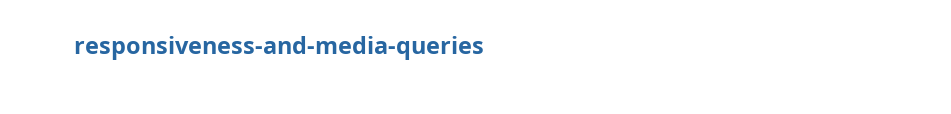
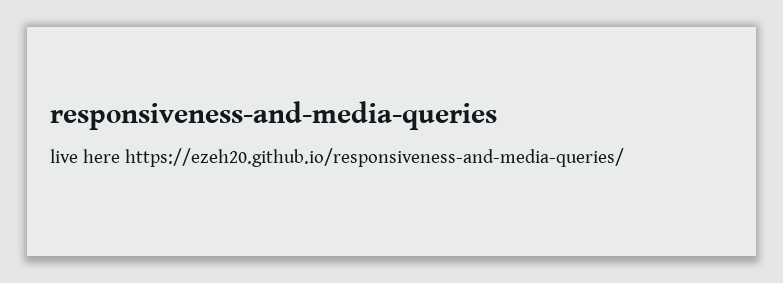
(484, 48) none -> [50,148,624,167] // live here https://ezeh20.github.io/responsiveness-and-media-queries/

